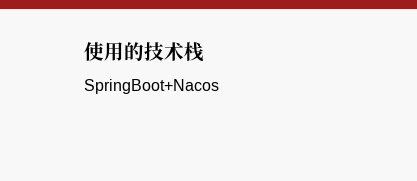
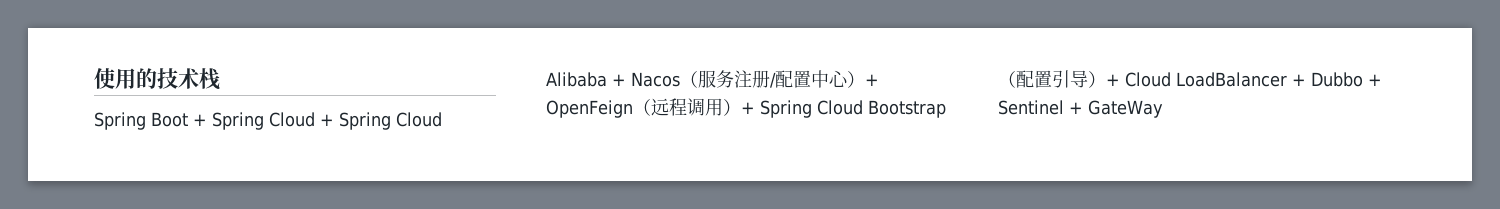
[84,79,219,94] SpringBoot+Nacos -> [94,112,442,130] [546,70,879,88] [546,98,946,118] [998,70,1382,88] [998,100,1163,118] Spring Boot + Spring Cloud + Spring Cloud Alibaba + Nacos（服务注册/配置中心）+ OpenFeign（远程调用）+ Spring Cloud Bootstrap（配置引导）+ Cloud LoadBalancer + Dubbo + Sentinel + GateWay

